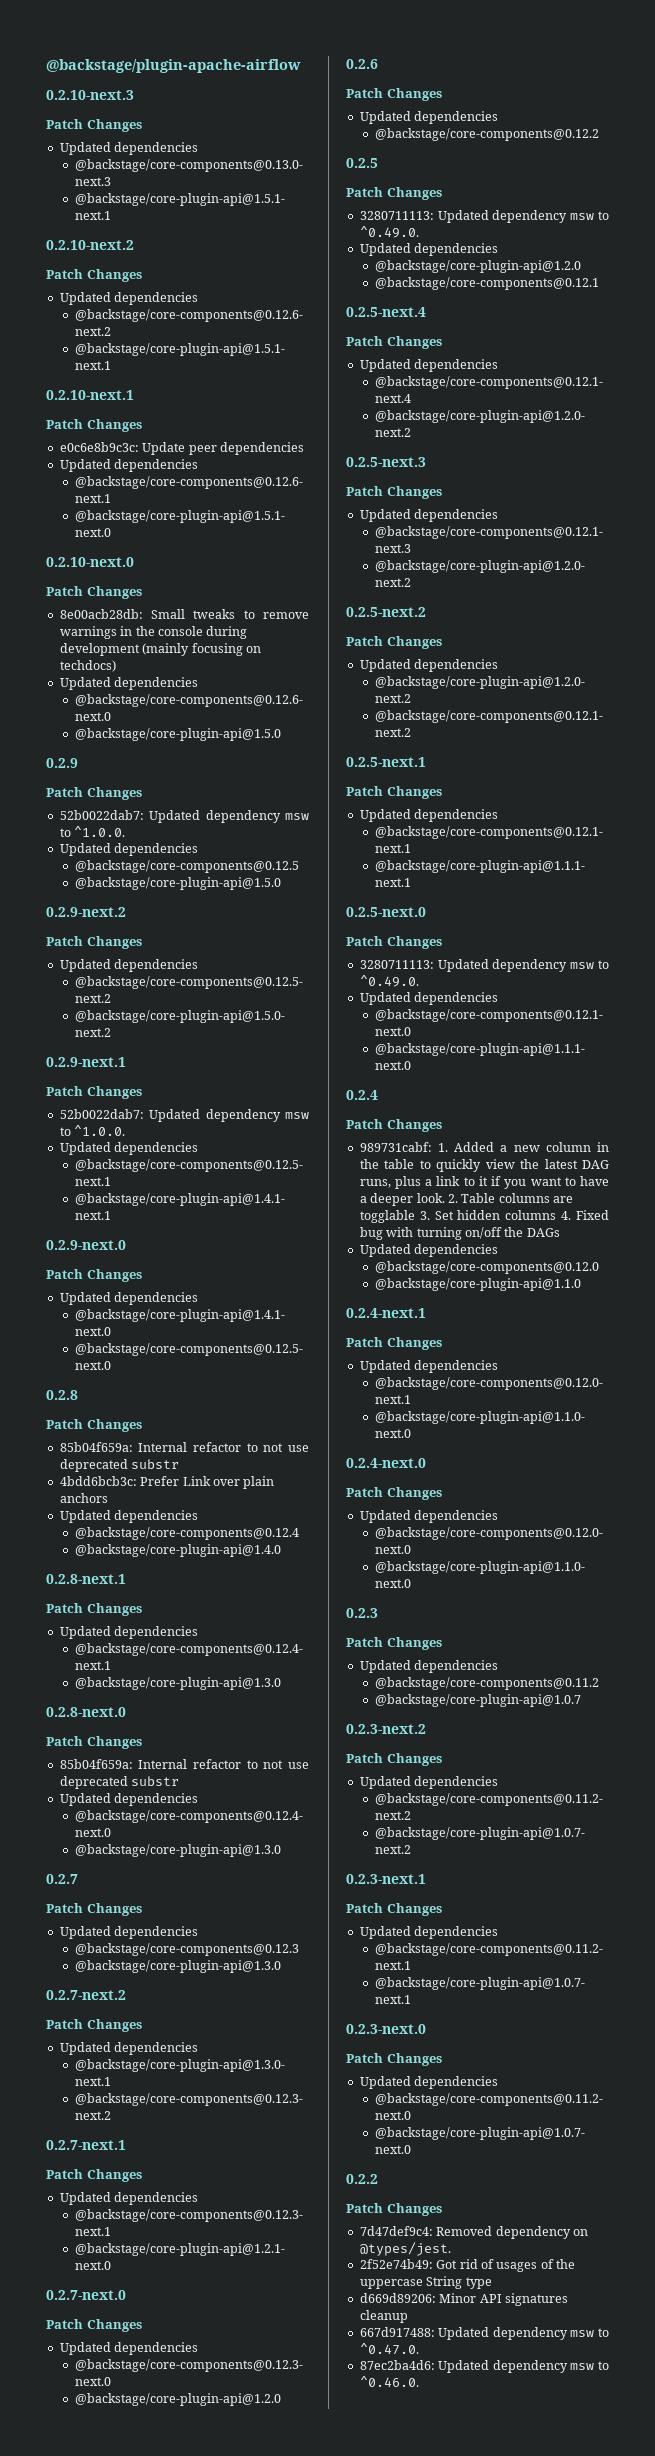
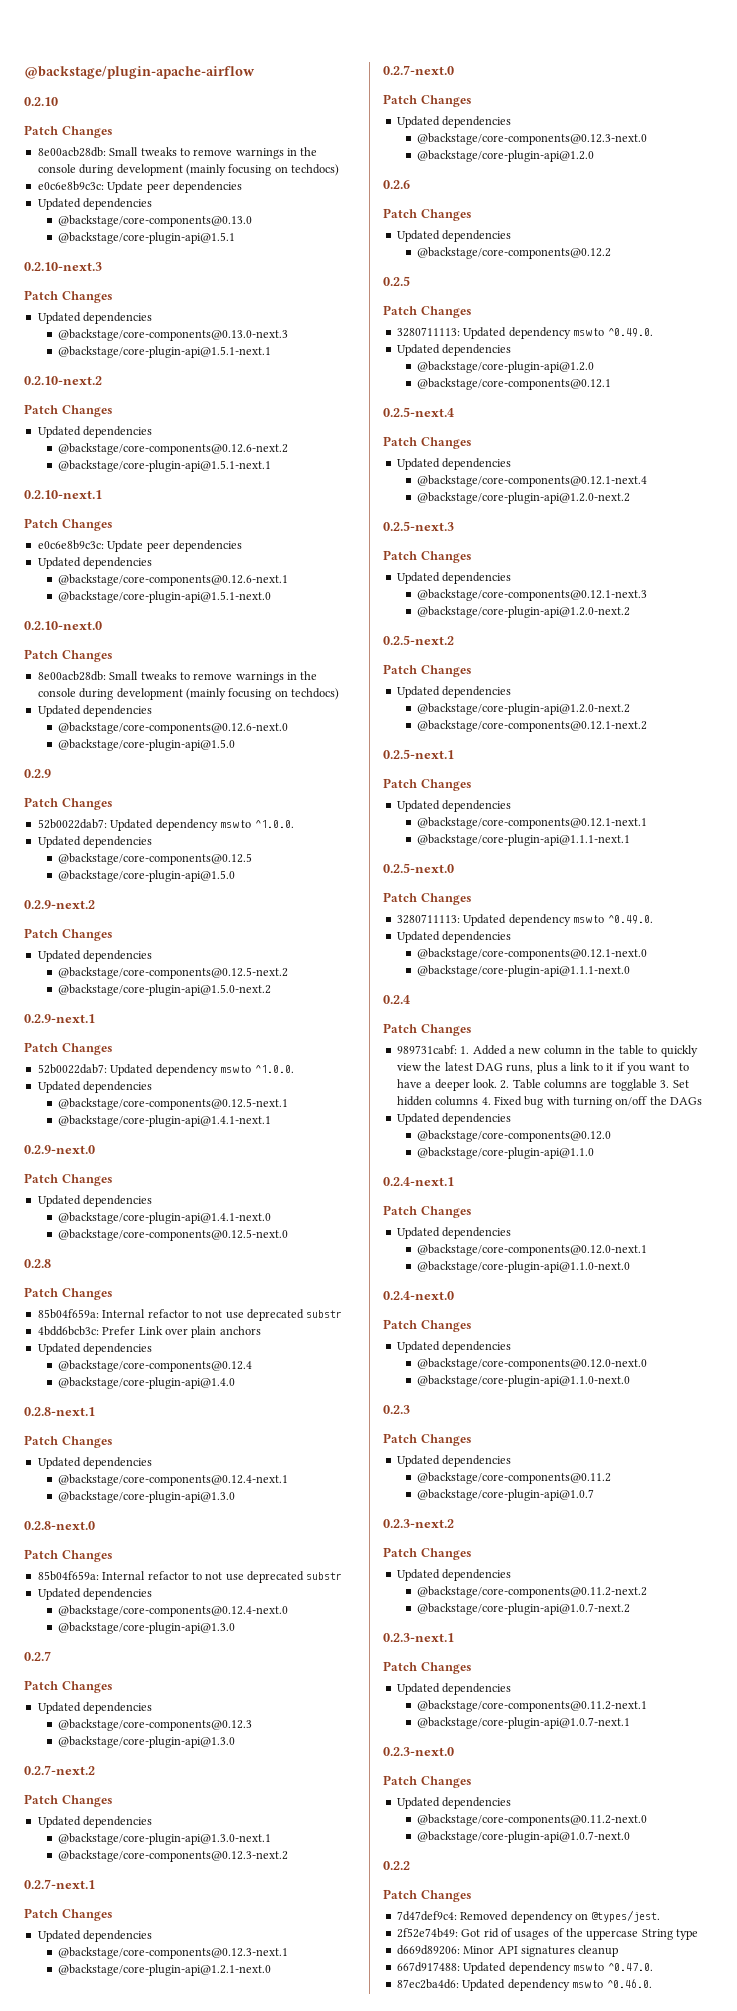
(301, 66) none -> [24,97,58,106] [24,125,113,138] [37,147,318,159] [37,164,339,176] [37,181,242,193] [37,198,153,210] [58,215,253,227] [58,232,236,244] // 0.2.10 // Patch Changes // 8e00acb28db: Small tweaks to remove warnings in the console during development (mainly focusing on techdocs) // e0c6e8b9c3c: Update peer dependencies // Updated dependencies // @backstage/core-components@0.13.0 // @backstage/core-plugin-api@1.5.1

